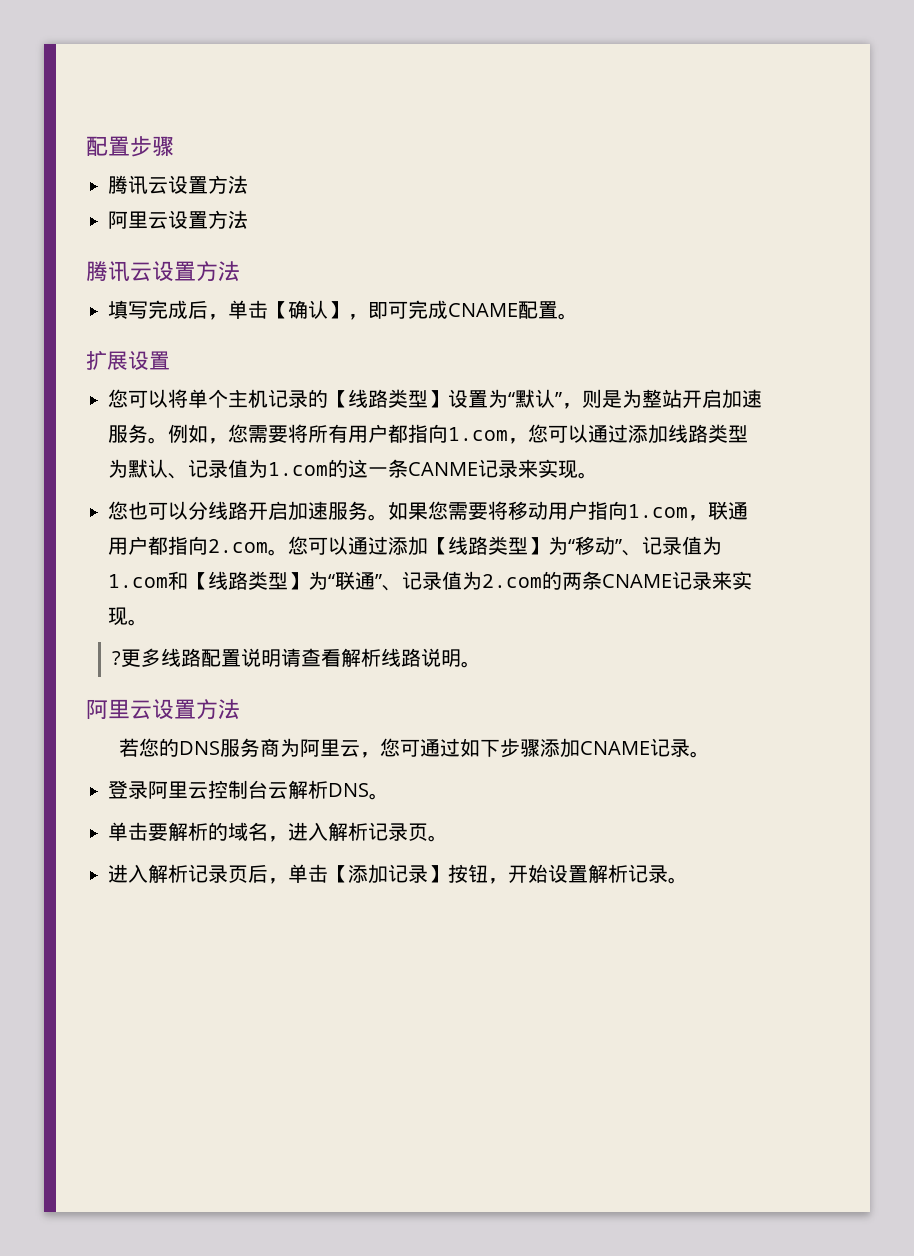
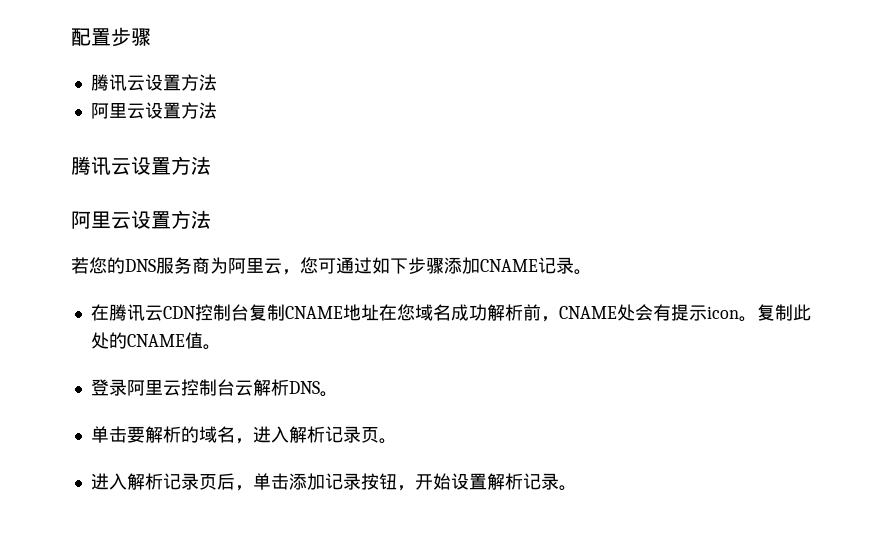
[108,300,578,320] [86,350,170,370] [108,389,762,409] [108,424,748,444] [108,459,598,479] [108,501,748,521] [108,536,722,556] [108,571,752,591] [108,607,148,626] [111,648,481,668] // 填写完成后，单击【确认】，即可完成CNAME配置。 // 扩展设置 // 您可以将单个主机记录的【线路类型】设置为“默认”，则是为整站开启加速服务。例如，您需要将所有用户都指向1.com，您可以通过添加线路类型为默认、记录值为1.com的这一条CANME记录来实现。 // 您也可以分线路开启加速服务。如果您需要将移动用户指向1.com，联通用户都指向2.com。您可以通过添加【线路类型】为“移动”、记录值为1.com和【线路类型】为“联通”、记录值为2.com的两条CNAME记录来实现。 // ?更多线路配置说明请查看解析线路说明。 -> (211, 165) none
(711, 754) none -> [90,304,811,322] [90,332,221,350] // 在腾讯云CDN控制台复制CNAME地址在您域名成功解析前，CNAME处会有提示icon。复制此处的CNAME值。
[328,865,348,883] 【 -> (289, 481) none
[428,865,448,883] 】 -> (361, 481) none

